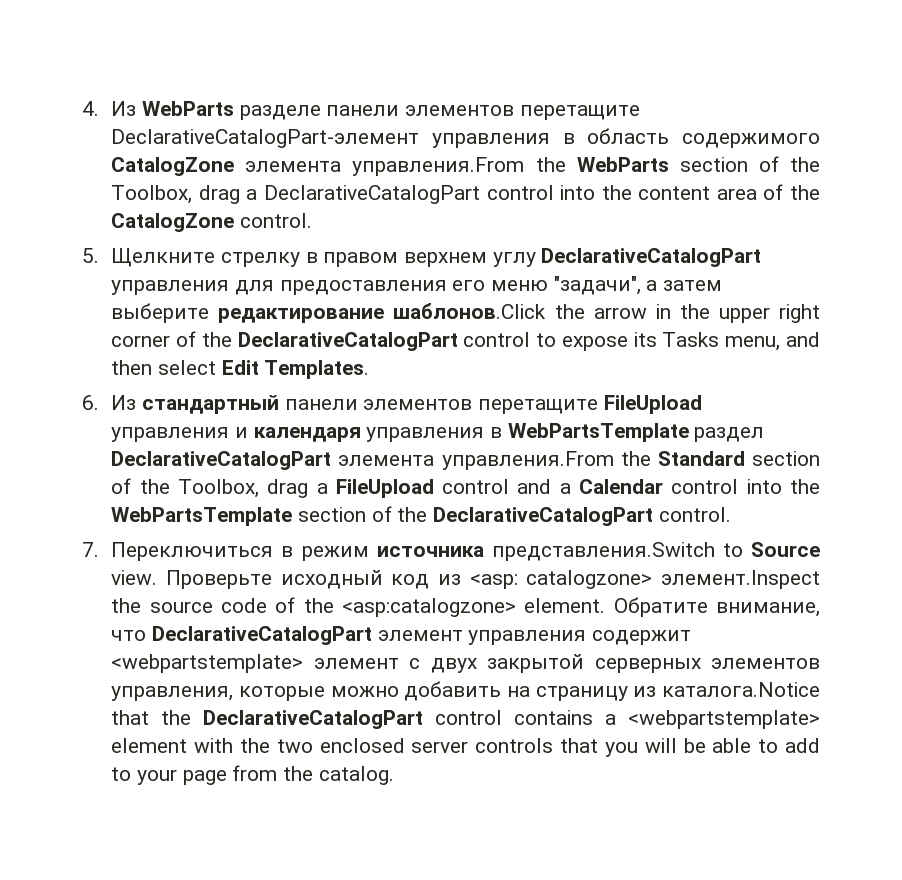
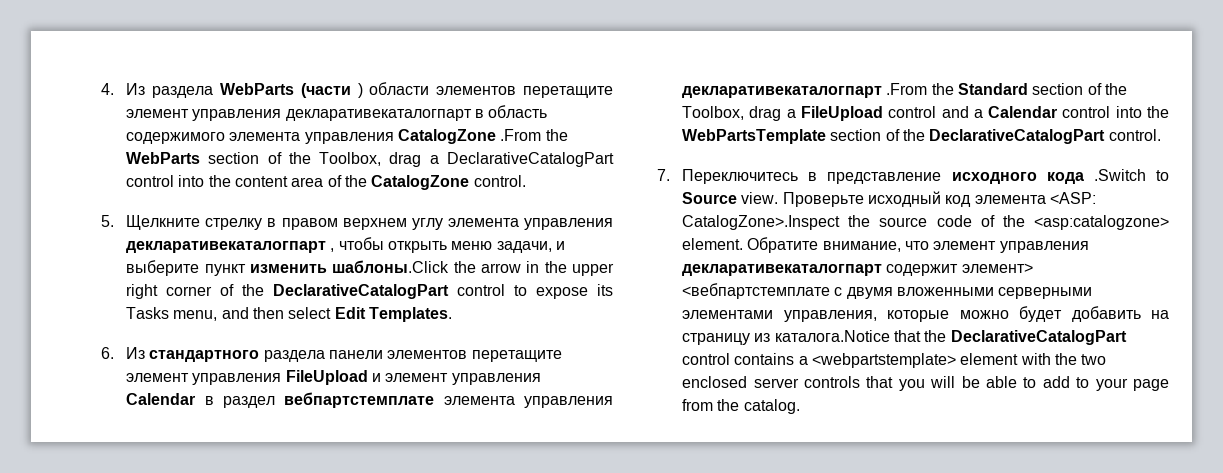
[141,101,640,120] [111,128,821,148] [111,157,525,176] WebParts разделе панели элементов перетащите DeclarativeCatalogPart-элемент управления в область содержимого CatalogZone элемента управления.From -> [152,82,613,98] [126,105,548,121] [126,129,542,144] раздела WebParts (части ) области элементов перетащите элемент управления декларативекаталогпарт в область содержимого элемента управления CatalogZone .From
[541,248,762,267] [111,276,722,295] [111,303,547,323] DeclarativeCatalogPart управления для предоставления его меню "задачи", а затем выберите редактирование шаблонов.Click -> [447,218,613,230] [126,237,566,253] [126,260,450,276] элемента управления декларативекаталогпарт , чтобы открыть меню задачи, и выберите пункт изменить шаблоны.Click
[141,395,702,414] [111,423,765,442] [111,451,614,470] стандартный панели элементов перетащите FileUpload управления и календаря управления в WebPartsTemplate раздел DeclarativeCatalogPart элемента управления.From -> [149,350,562,362] [126,370,541,385] [126,392,613,408] [682,83,928,98] стандартного раздела панели элементов перетащите элемент управления FileUpload и элемент управления Calendar в раздел вебпартстемплате элемента управления декларативекаталогпарт .From
[111,542,715,561] Переключиться в режим источника представления.Switch -> [682,169,1146,184] Переключитесь в представление исходного кода .Switch
[437,570,821,589] из <asp: catalogzone> элемент.Inspect -> [974,192,1097,204] [682,215,841,230] элемента <ASP: CatalogZone>.Inspect
[151,626,691,645] [111,654,820,673] DeclarativeCatalogPart элемент управления содержит <webpartstemplate> элемент с двух закрытой серверных элементов -> [933,241,1089,253] [682,263,1033,276] [682,283,1093,299] [682,310,774,319] элемент управления декларативекаталогпарт содержит элемент> <вебпартстемплате с двумя вложенными серверными элементами
(399, 691) none -> [1019,306,1063,322] будет

